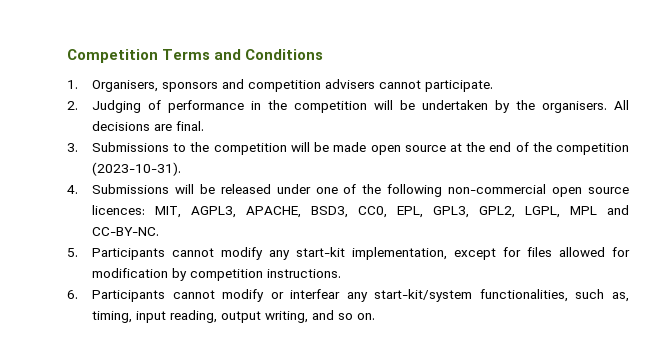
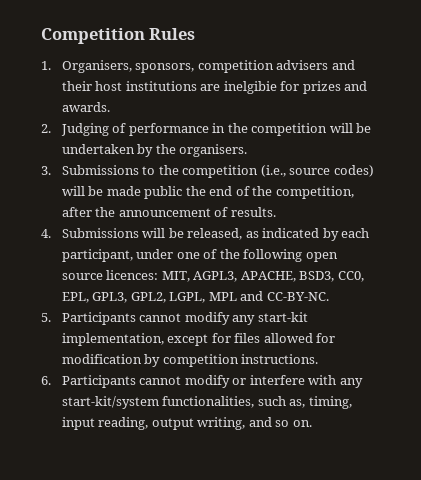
[162,49,324,60] Terms and Conditions -> [149,28,196,40] Rules
[162,79,494,92] sponsors and competition advisers cannot participate. -> [135,60,355,73] [61,81,368,94] [61,102,110,112] sponsors, competition advisers and their host institutions are inelgibie for prizes and awards.
[614,100,629,110] [92,121,205,131] All decisions are final. -> (248, 150) none
[290,142,629,155] [92,162,182,176] [67,184,271,194] will be made open source at the end of the competition (2023-10-31). // 4. Submissions will be released -> [260,165,374,177] [61,186,354,199] [61,207,276,217] [41,228,370,241] [61,249,133,262] (i.e., source codes) will be made public the end of the competition, after the announcement of results. // 4. Submissions will be released, as indicated by each participant,
[448,184,547,194] non-commercial -> (303, 255) none
[290,289,341,299] interfear -> [249,375,337,385] interfere with

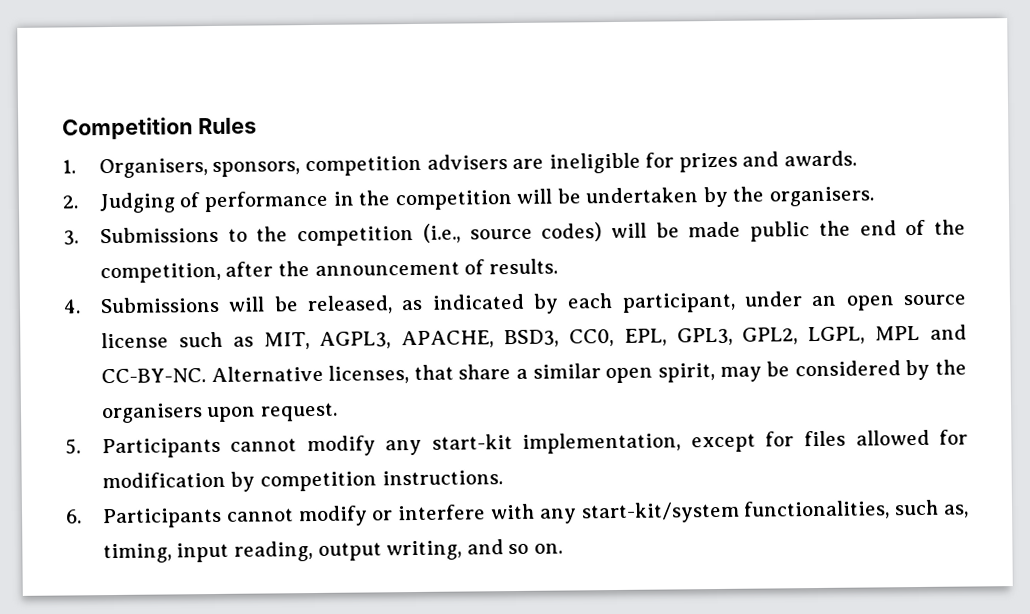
[331,60,355,70] [61,81,277,94] and their host institutions are inelgibie -> [512,152,641,174] are ineligible
[176,249,338,262] [61,270,159,280] one of the following open source licences: -> [811,294,966,311] [100,331,254,349] an open source license such as
(329, 296) none -> [210,359,967,384] [100,402,339,424] Alternative licenses, that share a similar open spirit, may be considered by the organisers upon request.

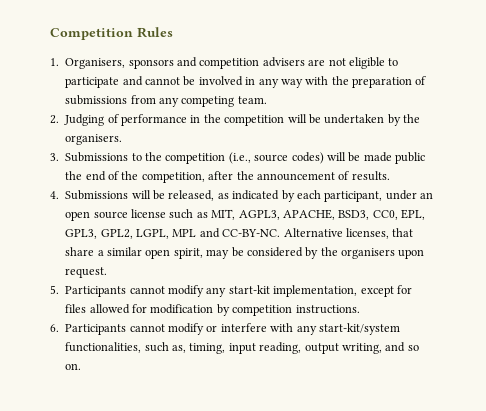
[212,161,301,178] sponsors, -> [128,57,197,69] sponsors and
[548,150,857,174] ineligible for prizes and awards. -> [328,57,399,69] [65,76,427,88] [65,95,267,107] not eligible to participate and cannot be involved in any way with the preparation of submissions from any competing team.

